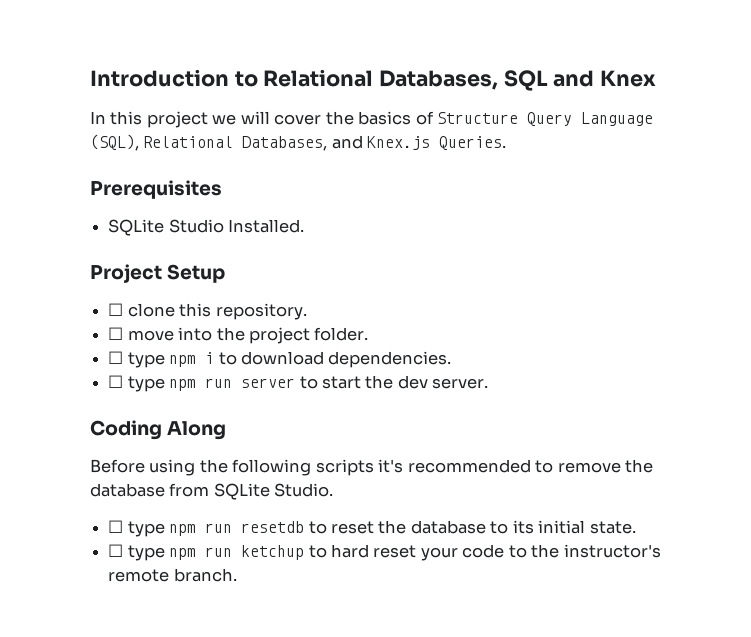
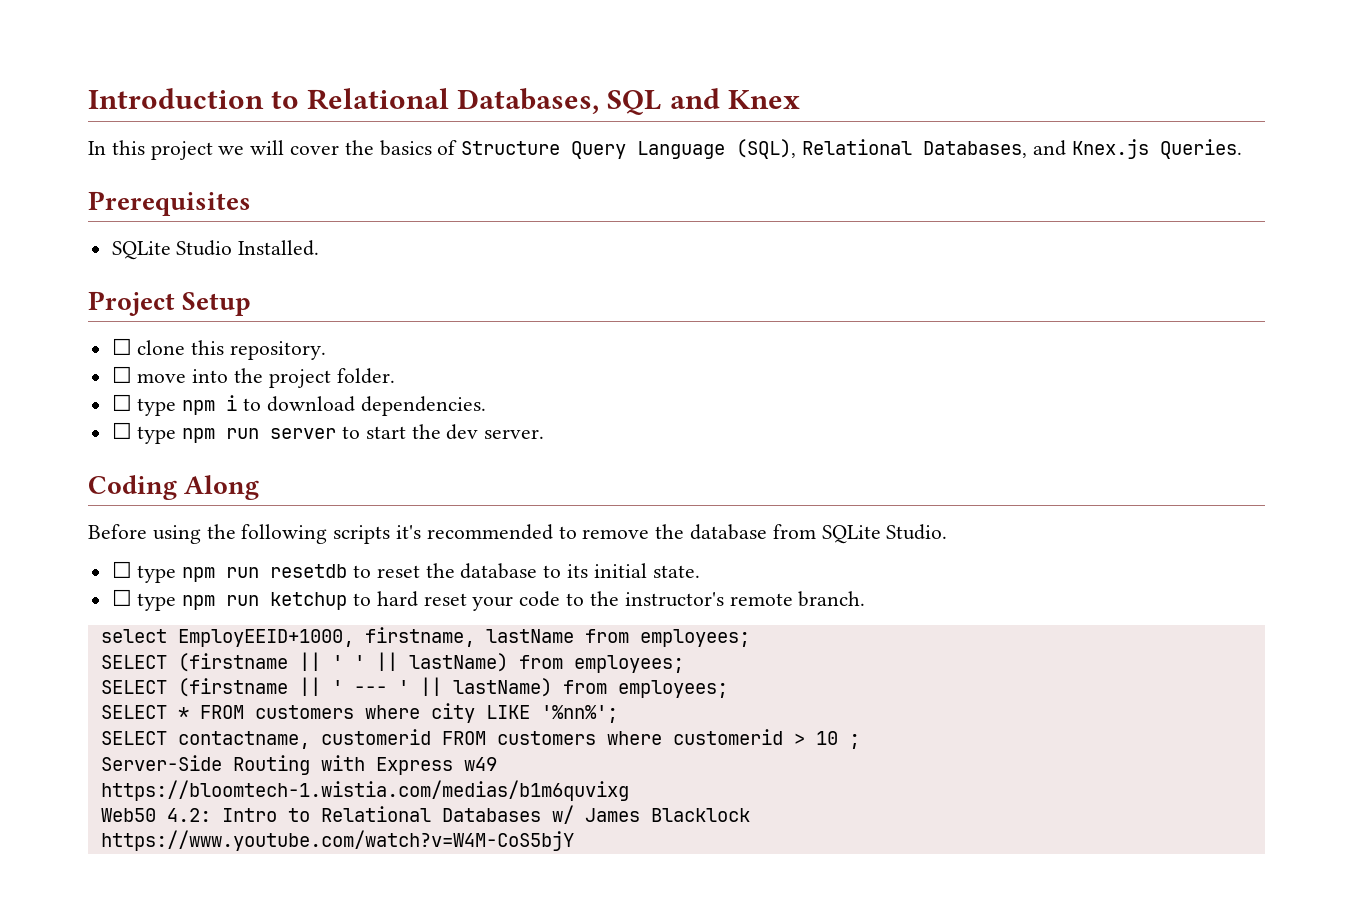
(237, 575) none -> [100,627,750,647] [100,652,684,673] [100,677,728,698] [100,703,618,723] [100,729,860,749] [100,755,497,775] [100,780,629,801] [100,805,750,824] [100,830,574,851] // select EmployEEID+1000, firstname, lastName from employees; // SELECT (firstname || ' ' || lastName) from employees; // SELECT (firstname || ' --- ' || lastName) from employees; // SELECT * FROM customers where city LIKE '%nn%'; // SELECT contactname, customerid FROM customers where customerid > 10 ; // Server-Side Routing with Express w49 // https://bloomtech-1.wistia.com/medias/b1m6quvixg // Web50 4.2: Intro to Relational Databases w/ James Blacklock // https://www.youtube.com/watch?v=W4M-CoS5bjY

